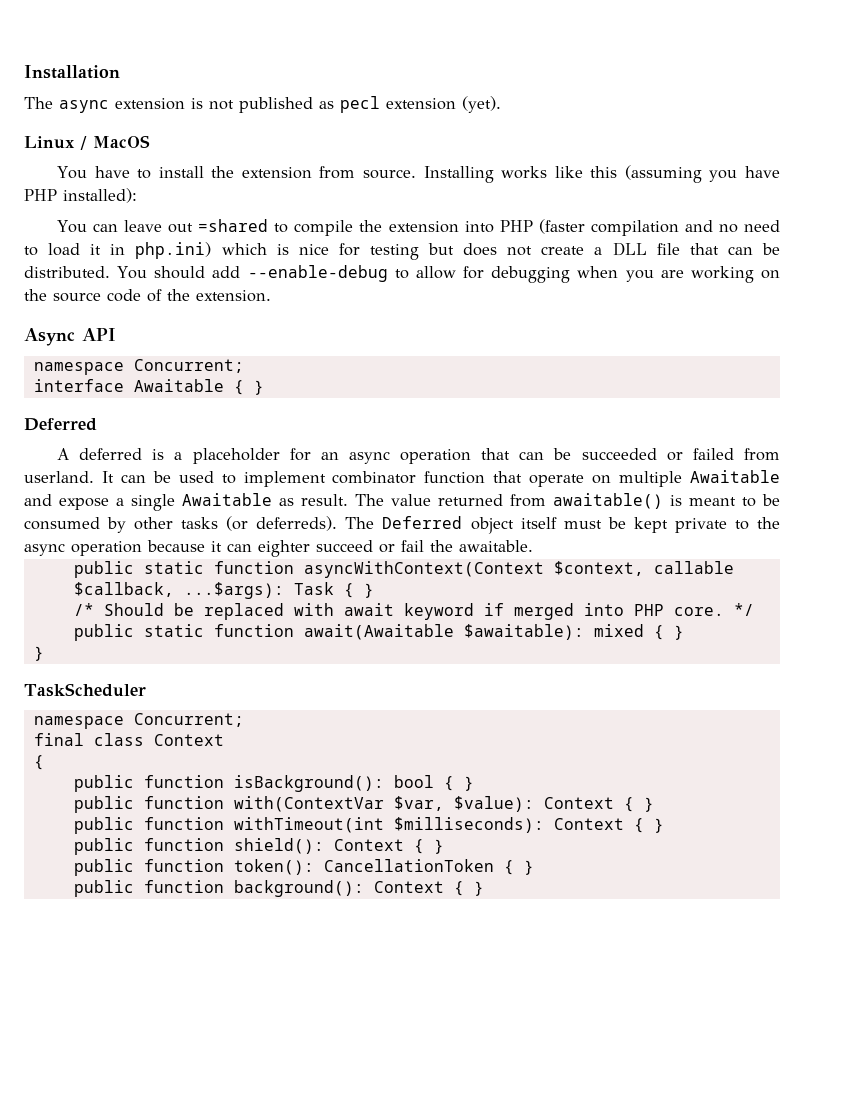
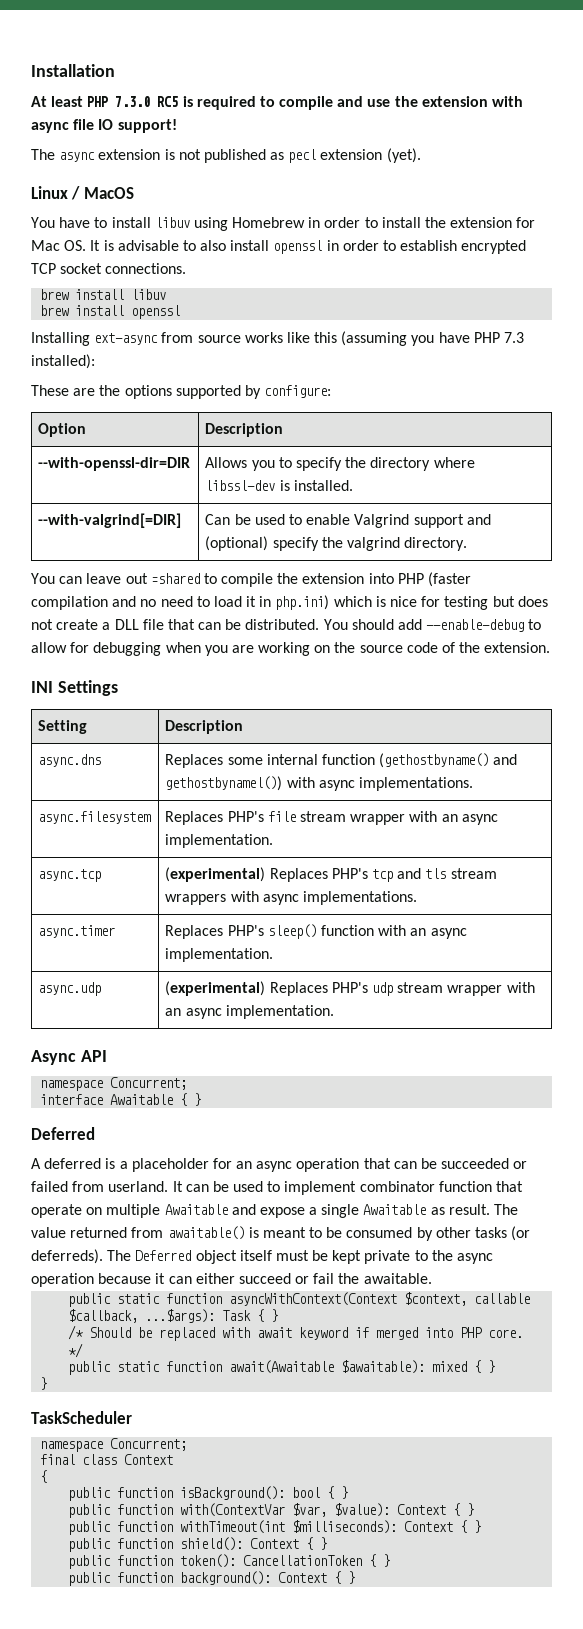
(120, 72) none -> [31,96,524,110] [31,119,177,133] // At least PHP 7.3.0 RC5 is required to compile and use the extension with async file IO support!
[211,166,494,183] the extension from source. Installing -> [154,217,536,231] [31,240,527,254] [31,263,187,274] [40,289,167,300] [40,305,181,319] [31,332,241,346] libuv using Homebrew in order to install the extension for Mac OS. It is advisable to also install openssl in order to establish encrypted TCP socket connections. // brew install libuv // brew install openssl // Installing ext-async from source
(57, 195) none -> [504,332,525,343] 7.3
(137, 195) none -> [31,385,332,399] [38,423,87,437] [205,423,284,437] [38,457,191,471] [205,457,475,471] [205,480,353,491] [38,513,182,528] [205,514,491,528] [205,536,468,551] // These are the options supported by configure: // Option | Description // --with-openssl-dir=DIR | Allows you to specify the directory where libssl-dev is installed. // --with-valgrind[=DIR] | Can be used to enable Valgrind support and (optional) specify the valgrind directory.
(271, 296) none -> [31,680,118,696] [38,720,88,734] [165,720,244,734] [38,754,102,767] [165,753,518,768] [165,776,474,791] [38,811,152,824] [165,811,498,825] [165,834,274,848] [38,869,102,882] [165,867,497,882] [165,891,418,905] [38,925,116,938] [165,924,467,939] [165,948,274,962] [38,982,102,996] [165,981,535,996] [165,1005,334,1019] // INI Settings // Setting | Description // async.dns | Replaces some internal function (gethostbyname() and gethostbynamel()) with async implementations. // async.filesystem | Replaces PHP's file stream wrapper with an async implementation. // async.tcp | (experimental) Replaces PHP's tcp and tls stream wrappers with async implementations. // async.timer | Replaces PHP's sleep() function with an async implementation. // async.udp | (experimental) Replaces PHP's udp stream wrapper with an async implementation.
[258,540,310,557] eighter -> [195,1273,235,1284] either

